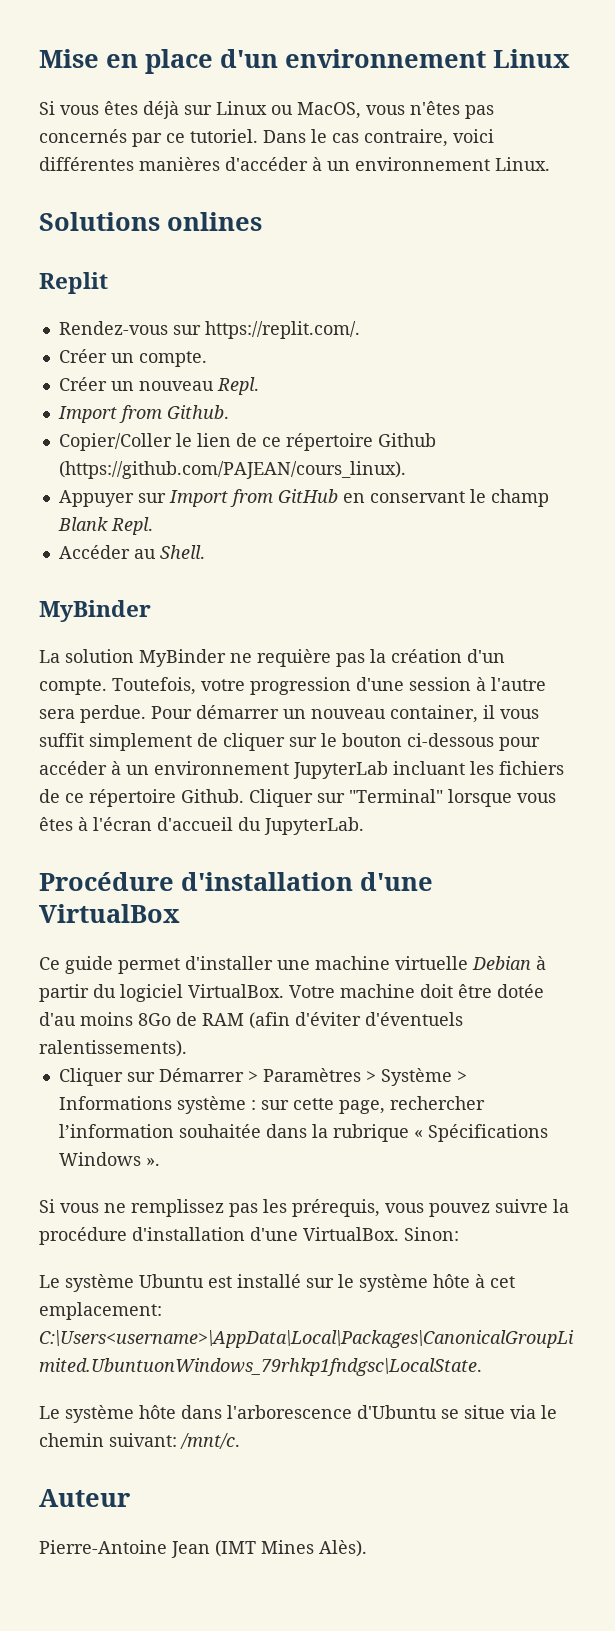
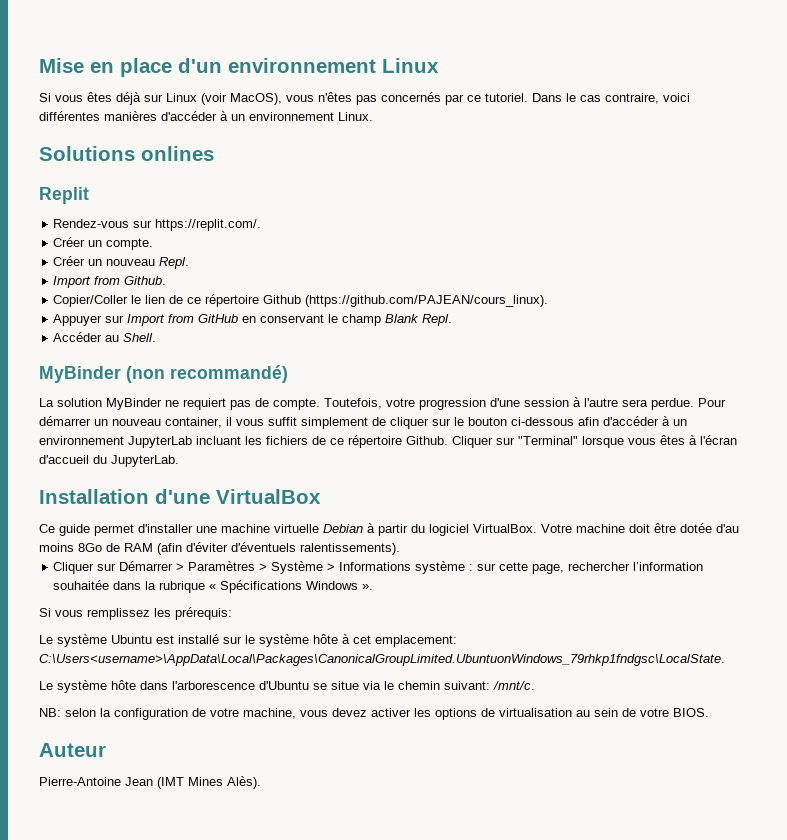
[271,102,361,119] ou MacOS, -> [201,93,282,105] (voir MacOS),
(151, 611) none -> [126,365,288,383] (non recommandé)
[257,649,505,667] requière pas la création d'un -> [183,398,269,410] requiert pas de
[499,737,540,751] [39,761,107,775] pour accéder -> [578,416,659,426] afin d'accéder
[39,872,353,891] Procédure d'installation -> [39,489,149,504] Installation
[104,1199,569,1217] [39,1227,459,1245] ne remplissez pas les prérequis, vous pouvez suivre la procédure d'installation d'une VirtualBox. Sinon: -> [87,607,232,620] remplissez les prérequis:
(240, 1441) none -> [39,708,709,720] // NB: selon la configuration de votre machine, vous devez activer les options de virtualisation au sein de votre BIOS.

